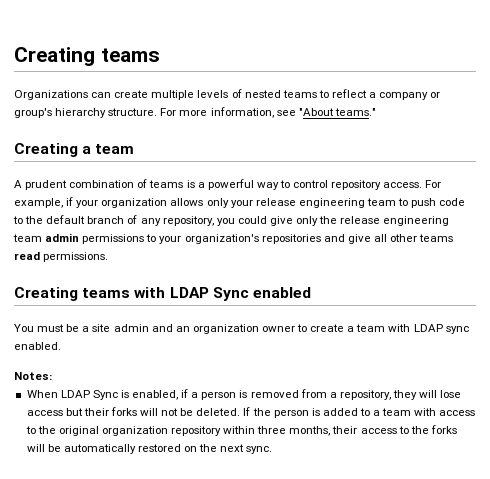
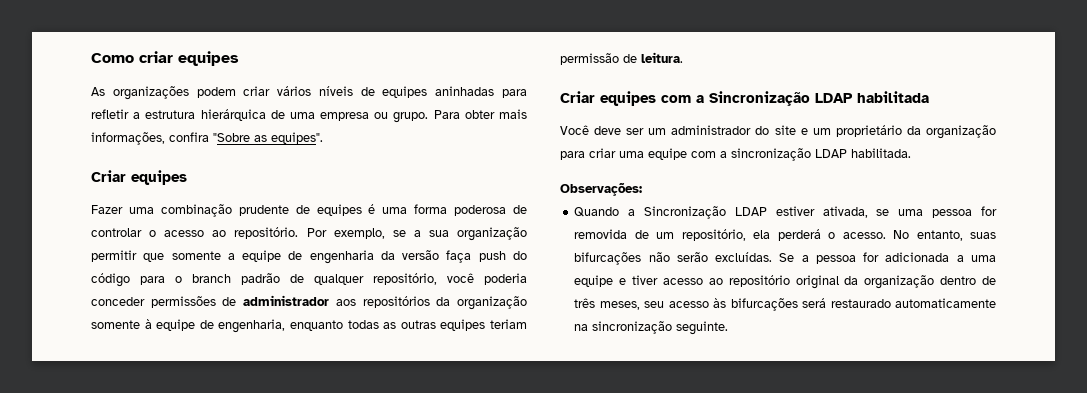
[14,47,160,66] [14,89,441,100] [14,107,376,118] [14,143,135,157] [14,179,442,190] [14,197,466,208] [13,215,450,226] [13,233,454,244] [14,252,109,262] [14,287,311,301] [14,324,469,334] [14,342,61,350] [14,372,52,380] [26,389,462,400] [26,407,476,418] [25,425,457,436] [26,444,273,454] Creating teams // Organizations can create multiple levels of nested teams to reflect a company or group's hierarchy structure. For more information, see "About teams." // Creating a team // A prudent combination of teams is a powerful way to control repository access. For example, if your organization allows only your release engineering team to push code to the default branch of any repository, you could give only the release engineering team admin permissions to your organization's repositories and give all other teams read permissions. // Creating teams with LDAP Sync enabled // You must be a site admin and an organization owner to create a team with LDAP sync enabled. // Notes: // When LDAP Sync is enabled, if a person is removed from a repository, they will lose access but their forks will not be deleted. If the person is added to a team with access to the original organization repository within three months, their access to the forks will be automatically restored on the next sync. -> [91,51,239,66] [91,86,527,100] [91,109,527,123] [91,132,323,145] [91,170,187,185] [91,204,527,217] [91,227,527,241] [91,250,527,264] [91,273,527,287] [91,295,527,310] [91,319,527,333] [560,52,683,65] [560,91,929,106] [560,125,996,139] [560,148,911,161] [560,183,642,196] [574,206,997,219] [574,229,997,241] [574,252,996,265] [574,275,996,289] [574,298,996,311] [574,321,729,335] Como criar equipes // As organizações podem criar vários níveis de equipes aninhadas para refletir a estrutura hierárquica de uma empresa ou grupo. Para obter mais informações, confira "Sobre as equipes". // Criar equipes // Fazer uma combinação prudente de equipes é uma forma poderosa de controlar o acesso ao repositório. Por exemplo, se a sua organização permitir que somente a equipe de engenharia da versão faça push do código para o branch padrão de qualquer repositório, você poderia conceder permissões de administrador aos repositórios da organização somente à equipe de engenharia, enquanto todas as outras equipes teriam permissão de leitura. // Criar equipes com a Sincronização LDAP habilitada // Você deve ser um administrador do site e um proprietário da organização para criar uma equipe com a sincronização LDAP habilitada. // Observações: // Quando a Sincronização LDAP estiver ativada, se uma pessoa for removida de um repositório, ela perderá o acesso. No entanto, suas bifurcações não serão excluídas. Se a pessoa for adicionada a uma equipe e tiver acesso ao repositório original da organização dentro de três meses, seu acesso às bifurcações será restaurado automaticamente na sincronização seguinte.

